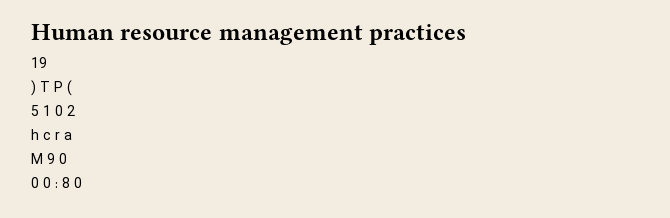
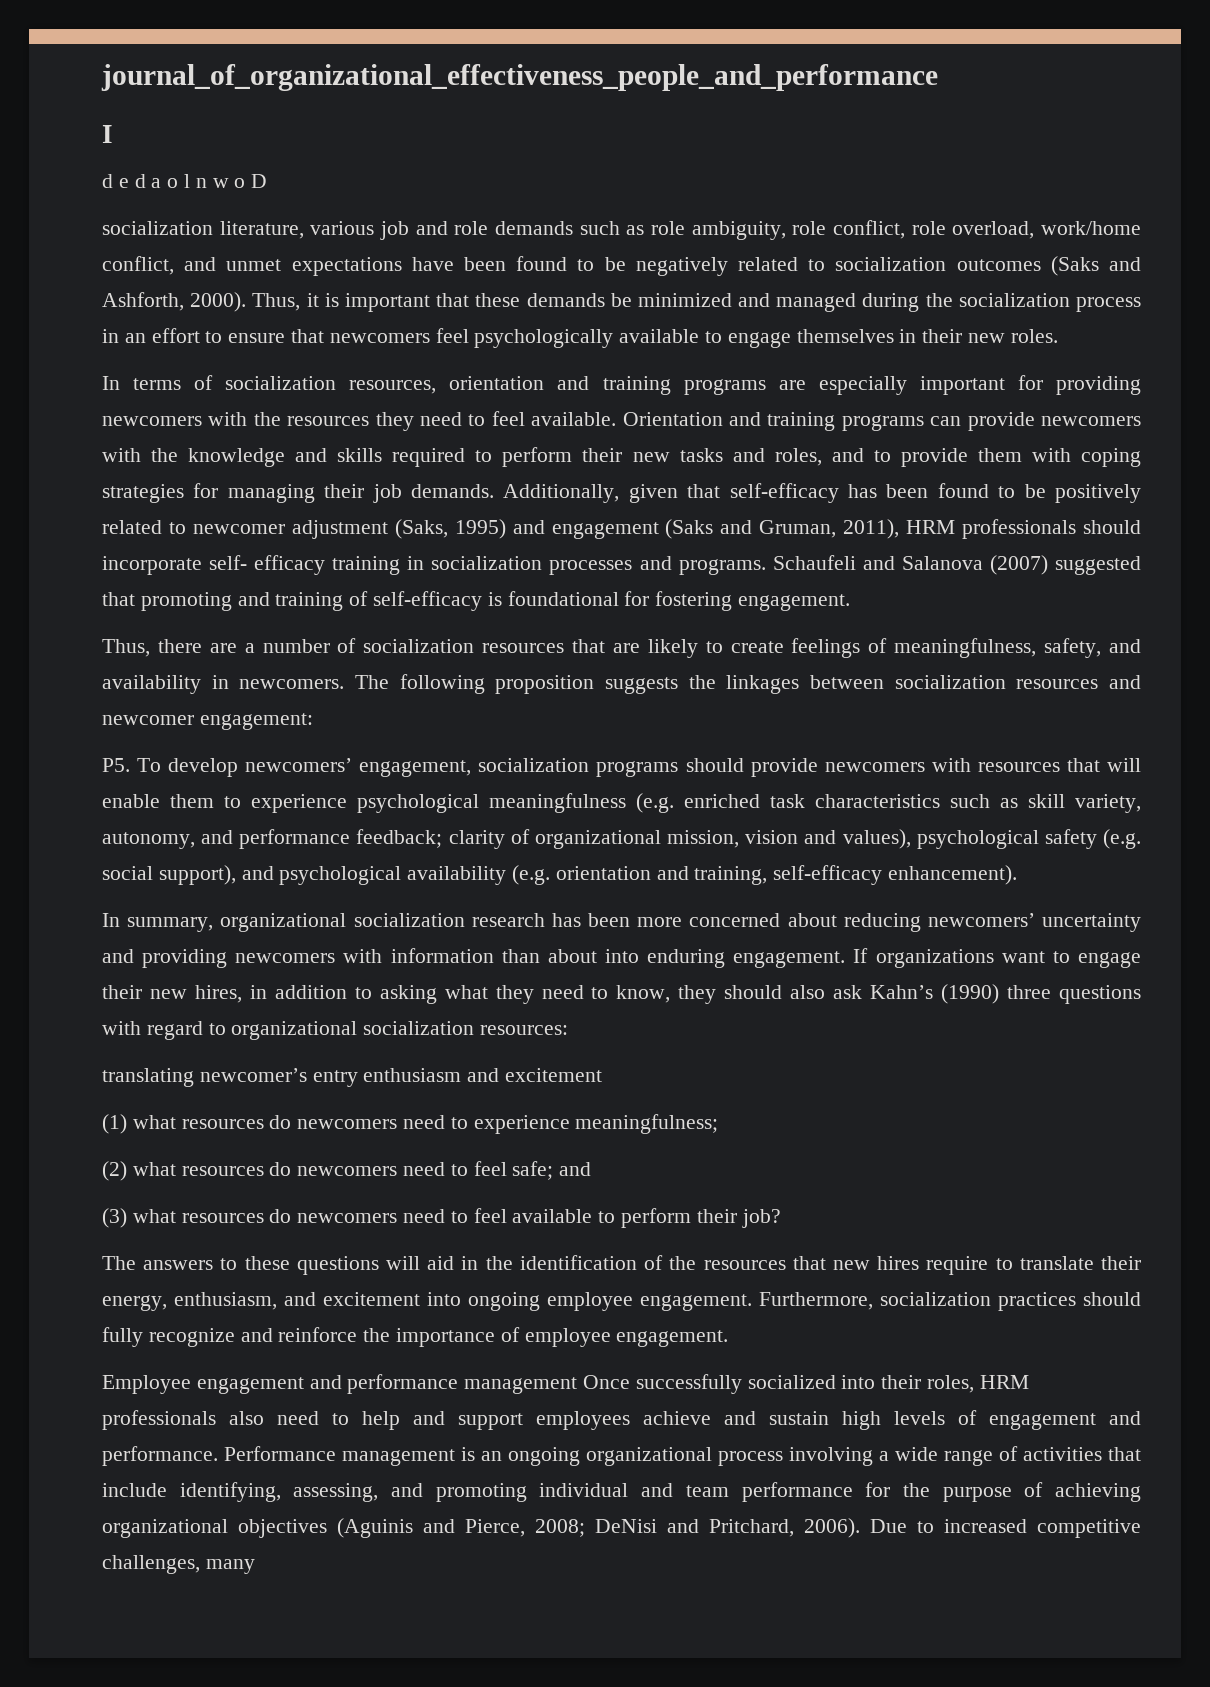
[31,24,467,45] [31,57,47,68] [31,80,72,96] [31,105,75,116] [31,129,72,140] [31,153,67,164] [31,177,82,188] Human resource management practices // 19 // ) T P ( // 5 1 0 2 // h c r a // M 9 0 // 0 0 : 8 0 -> [101,64,938,91] [102,125,113,143] [102,174,268,188] [102,220,1141,240] [102,256,1142,276] [102,292,1141,312] [102,328,1058,348] [102,375,1141,395] [102,411,1141,431] [102,447,1141,467] [102,483,1141,503] [102,519,1141,539] [102,555,1142,575] [102,591,851,611] [102,638,1141,658] [102,674,1141,694] [102,713,313,730] [102,758,1141,777] [102,793,1141,813] [102,829,1141,849] [102,865,1018,885] [102,913,1141,932] [102,948,1141,968] [102,984,1141,1004] [102,1021,569,1040] [102,1068,603,1087] [102,1114,719,1134] [102,1161,592,1181] [102,1208,781,1228] [102,1255,1141,1275] [102,1292,1141,1311] [102,1327,729,1347] [102,1374,1029,1394] [102,1410,1141,1430] [102,1446,1141,1466] [102,1482,1142,1502] [102,1518,1141,1538] [102,1555,255,1574] journal_of_organizational_effectiveness_people_and_performance // I // d e d a o l n w o D // socialization literature, various job and role demands such as role ambiguity, role conflict, role overload, work/home conflict, and unmet expectations have been found to be negatively related to socialization outcomes (Saks and Ashforth, 2000). Thus, it is important that these demands be minimized and managed during the socialization process in an effort to ensure that newcomers feel psychologically available to engage themselves in their new roles. // In terms of socialization resources, orientation and training programs are especially important for providing newcomers with the resources they need to feel available. Orientation and training programs can provide newcomers with the knowledge and skills required to perform their new tasks and roles, and to provide them with coping strategies for managing their job demands. Additionally, given that self-efficacy has been found to be positively related to newcomer adjustment (Saks, 1995) and engagement (Saks and Gruman, 2011), HRM professionals should incorporate self- efficacy training in socialization processes and programs. Schaufeli and Salanova (2007) suggested that promoting and training of self-efficacy is foundational for fostering engagement. // Thus, there are a number of socialization resources that are likely to create feelings of meaningfulness, safety, and availability in newcomers. The following proposition suggests the linkages between socialization resources and newcomer engagement: // P5. To develop newcomers’ engagement, socialization programs should provide newcomers with resources that will enable them to experience psychological meaningfulness (e.g. enriched task characteristics such as skill variety, autonomy, and performance feedback; clarity of organizational mission, vision and values), psychological safety (e.g. social support), and psychological availability (e.g. orientation and training, self-efficacy enhancement). // In summary, organizational socialization research has been more concerned about reducing newcomers’ uncertainty and providing newcomers with information than about into enduring engagement. If organizations want to engage their new hires, in addition to asking what they need to know, they should also ask Kahn’s (1990) three questions with regard to organizational socialization resources: // translating newcomer’s entry enthusiasm and excitement // (1) what resources do newcomers need to experience meaningfulness; // (2) what resources do newcomers need to feel safe; and // (3) what resources do newcomers need to feel available to perform their job? // The answers to these questions will aid in the identification of the resources that new hires require to translate their energy, enthusiasm, and excitement into ongoing employee engagement. Furthermore, socialization practices should fully recognize and reinforce the importance of employee engagement. // Employee engagement and performance management Once successfully socialized into their roles, HRM professionals also need to help and support employees achieve and sustain high levels of engagement and performance. Performance management is an ongoing organizational process involving a wide range of activities that include identifying, assessing, and promoting individual and team performance for the purpose of achieving organizational objectives (Aguinis and Pierce, 2008; DeNisi and Pritchard, 2006). Due to increased competitive challenges, many

